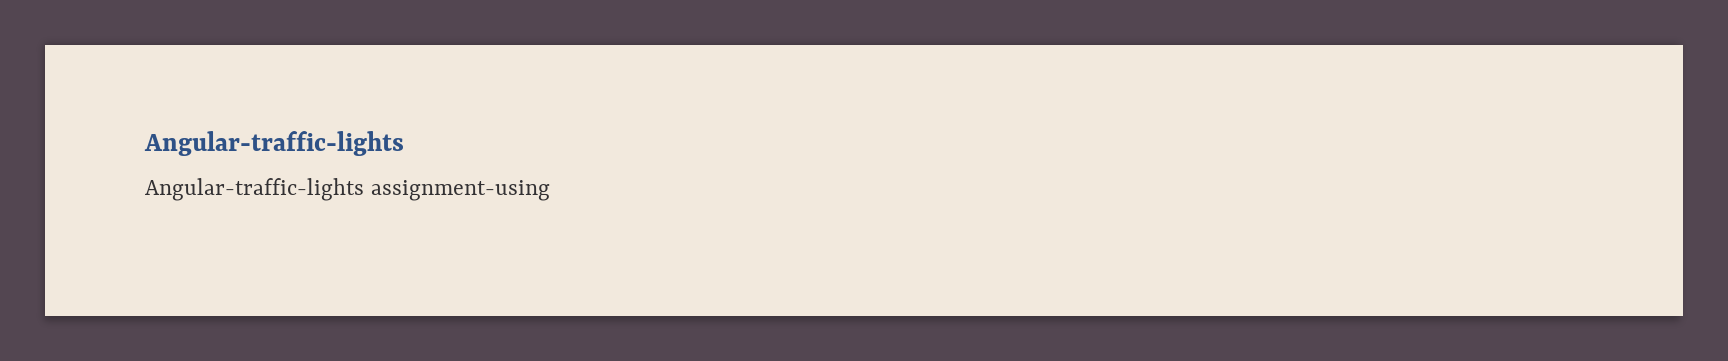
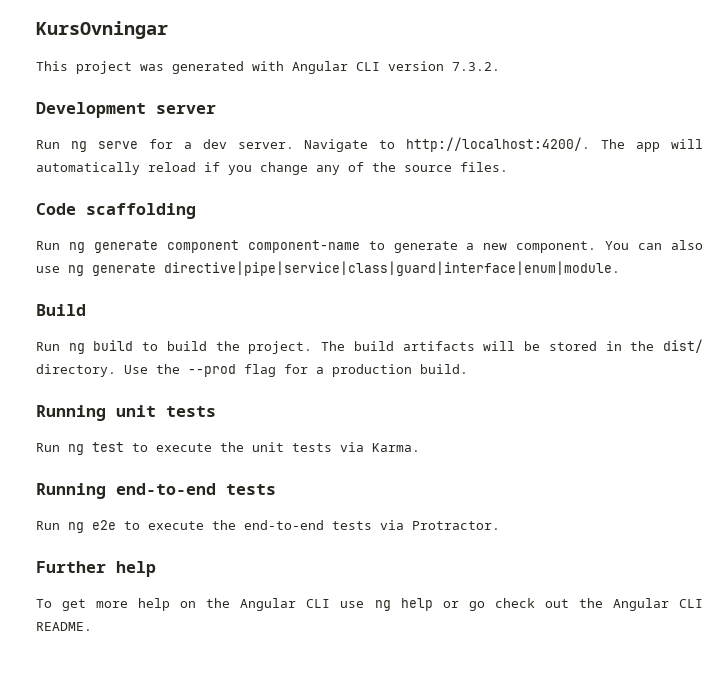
[144,131,404,156] [145,178,550,201] Angular-traffic-lights // Angular-traffic-lights assignment-using -> [36,21,168,39] [36,61,500,74] [36,102,216,118] [36,137,703,152] [36,162,508,175] [36,203,196,219] [36,240,703,253] [36,261,620,276] [36,304,86,316] [36,339,704,354] [36,364,468,377] [36,405,216,421] [36,442,420,455] [36,483,276,499] [36,520,500,533] [36,561,156,577] [36,598,703,611] [36,622,92,631] KursOvningar // This project was generated with Angular CLI version 7.3.2. // Development server // Run ng serve for a dev server. Navigate to http://localhost:4200/. The app will automatically reload if you change any of the source files. // Code scaffolding // Run ng generate component component-name to generate a new component. You can also use ng generate directive|pipe|service|class|guard|interface|enum|module. // Build // Run ng build to build the project. The build artifacts will be stored in the dist/ directory. Use the --prod flag for a production build. // Running unit tests // Run ng test to execute the unit tests via Karma. // Running end-to-end tests // Run ng e2e to execute the end-to-end tests via Protractor. // Further help // To get more help on the Angular CLI use ng help or go check out the Angular CLI README.

